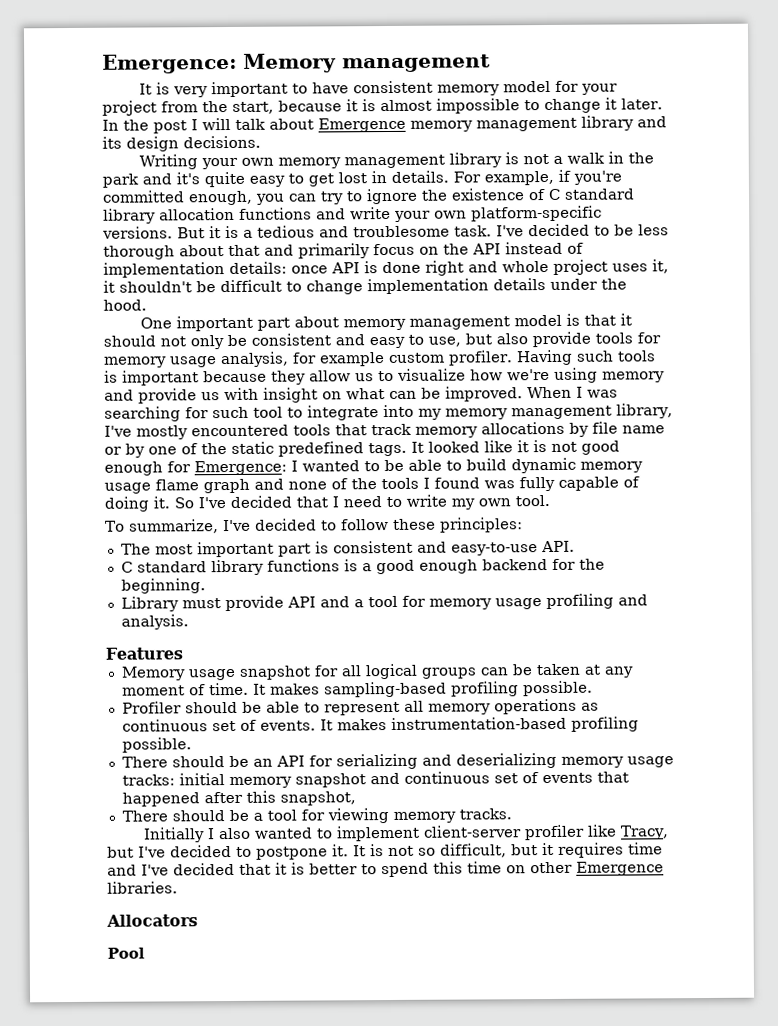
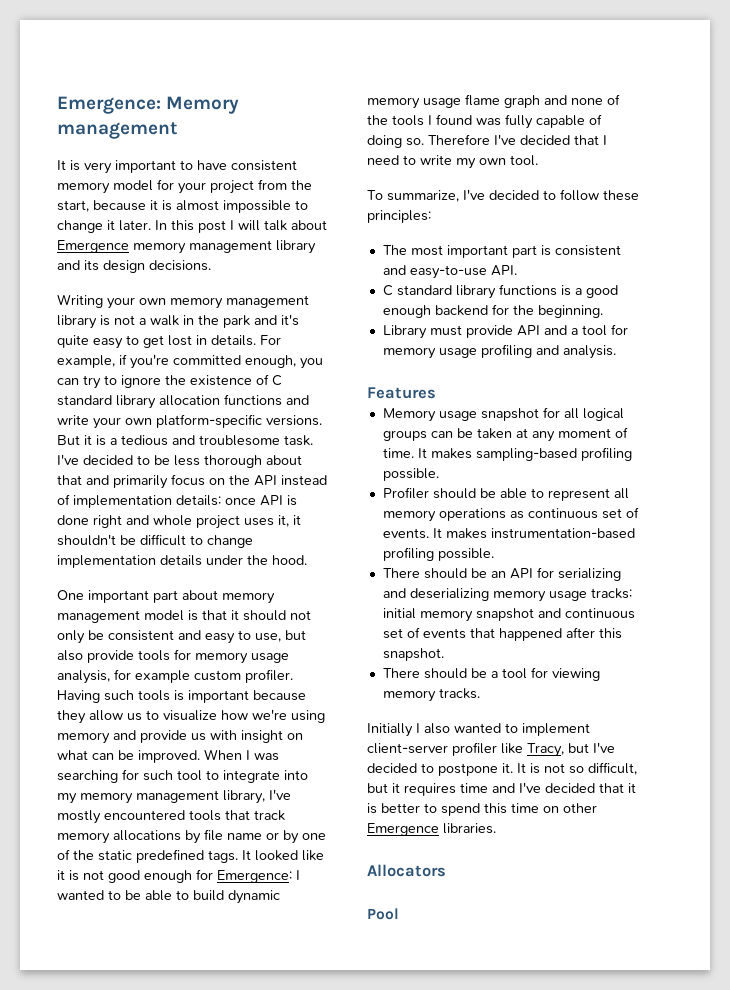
[123,119,149,131] the -> [171,220,194,231] this
[153,496,194,509] it. So -> [406,134,490,146] so. Therefore
[279,791,356,806] snapshot, -> [382,648,444,661] snapshot.

